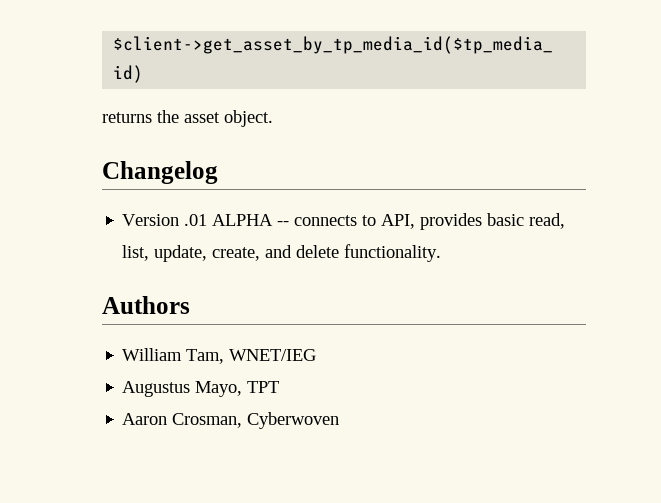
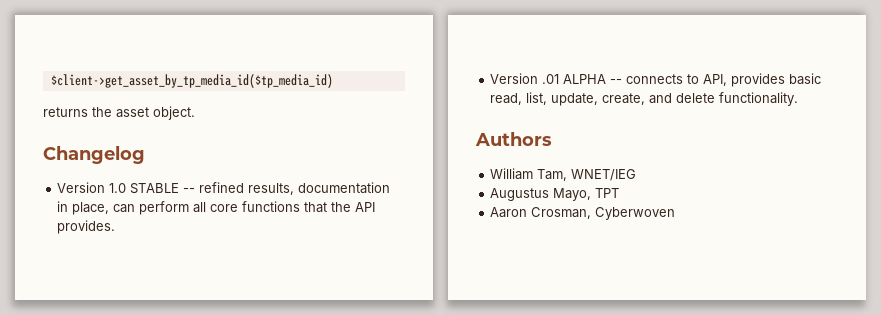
(218, 172) none -> [57,182,391,195] [57,201,376,215] [57,220,116,234] // Version 1.0 STABLE -- refined results, documentation in place, can perform all core functions that the API provides.

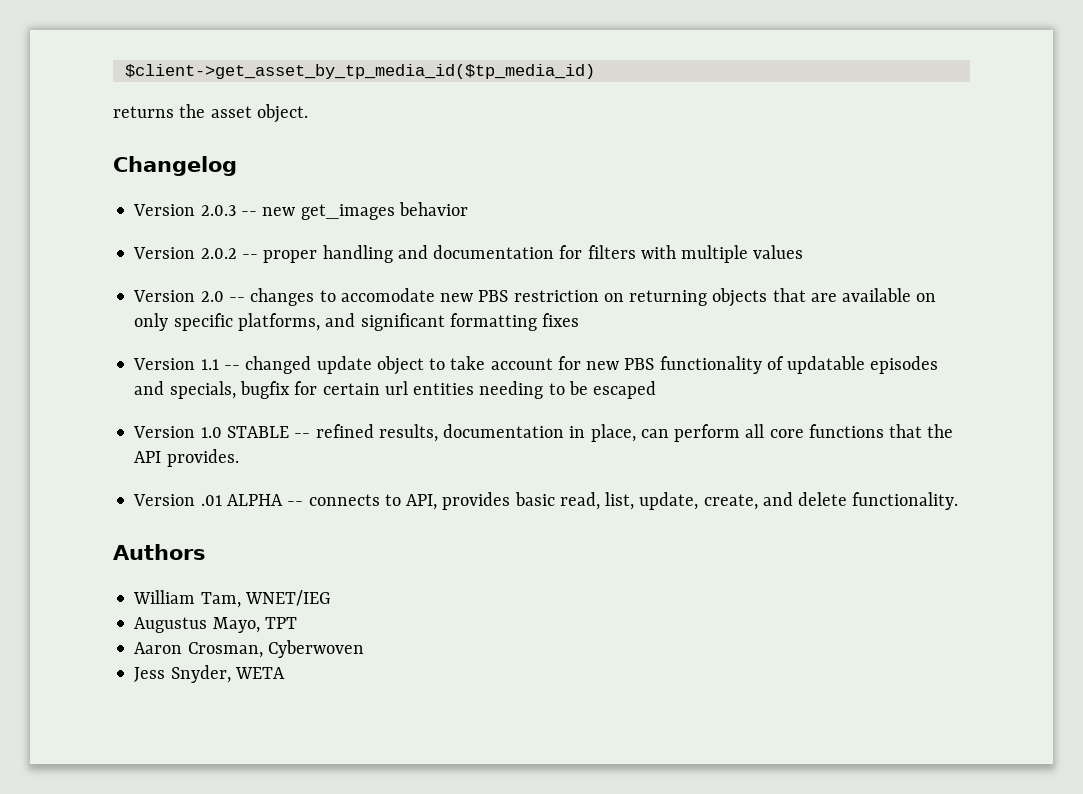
(145, 155) none -> [133,202,468,220] [133,245,804,263] [133,288,937,307] [134,313,580,331] [133,356,939,375] [134,381,657,399] // Version 2.0.3 -- new get_images behavior // Version 2.0.2 -- proper handling and documentation for filters with multiple values // Version 2.0 -- changes to accomodate new PBS restriction on returning objects that are available on only specific platforms, and significant formatting fixes // Version 1.1 -- changed update object to take account for new PBS functionality of updatable episodes and specials, bugfix for certain url entities needing to be escaped
(676, 213) none -> [134,665,285,683] // Jess Snyder, WETA

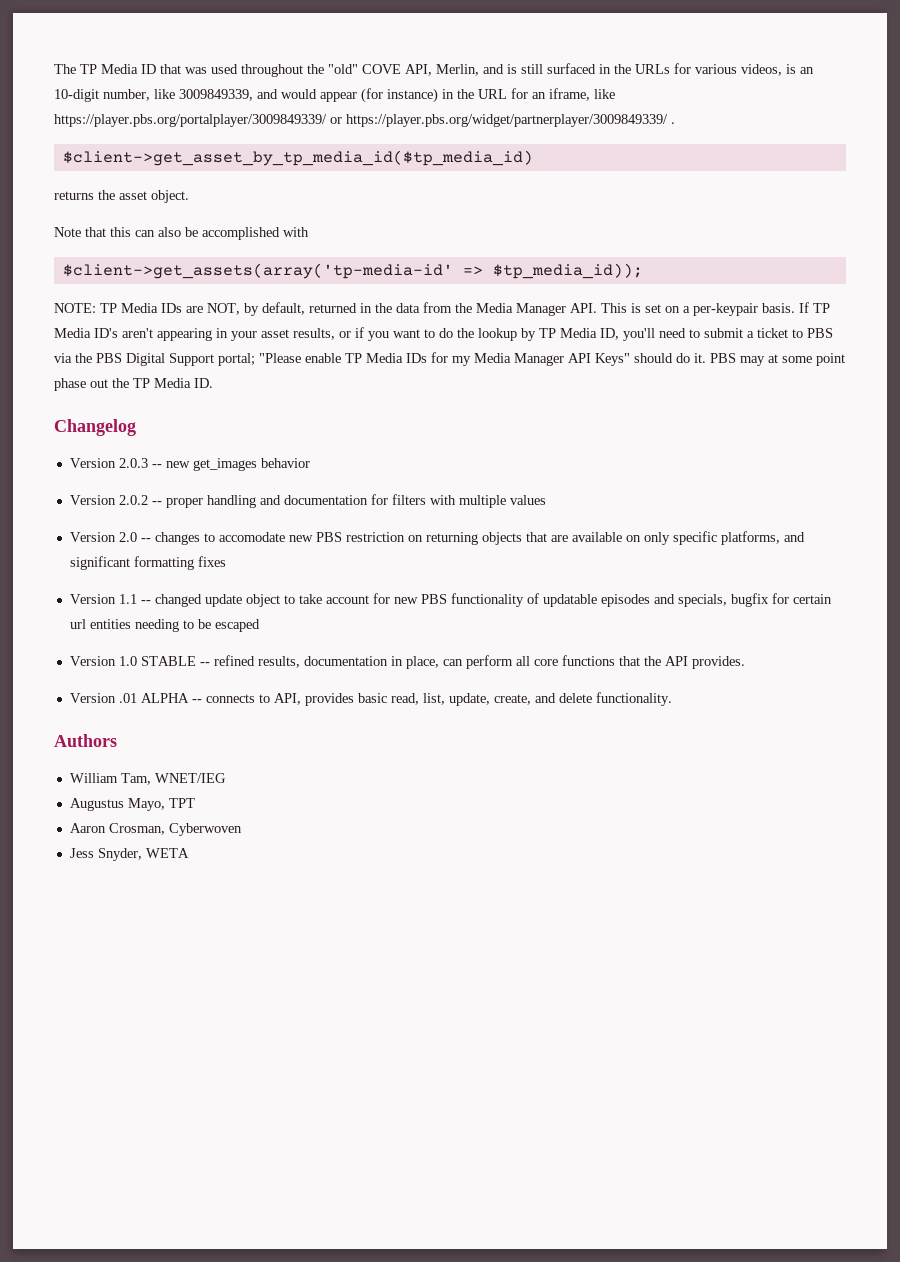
(124, 71) none -> [54,63,814,77] [54,88,615,103] [54,114,675,127] The TP Media ID that was used throughout the "old" COVE API, Merlin, and is still surfaced in the URLs for various videos, is an 10-digit number, like 3009849339, and would appear (for instance) in the URL for an iframe, like https://player.pbs.org/portalplayer/3009849339/ or https://player.pbs.org/widget/partnerplayer/3009849339/ . //
(308, 113) none -> [54,227,309,240] [62,263,643,279] [54,302,830,316] [54,327,833,341] [54,352,845,366] [54,378,213,391] // Note that this can also be accomplished with // $client->get_assets(array('tp-media-id' => $tp_media_id)); // NOTE: TP Media IDs are NOT, by default, returned in the data from the Media Manager API. This is set on a per-keypair basis. If TP Media ID's aren't appearing in your asset results, or if you want to do the lookup by TP Media ID, you'll need to submit a ticket to PBS via the PBS Digital Support portal; "Please enable TP Media IDs for my Media Manager API Keys" should do it. PBS may at some point phase out the TP Media ID.

